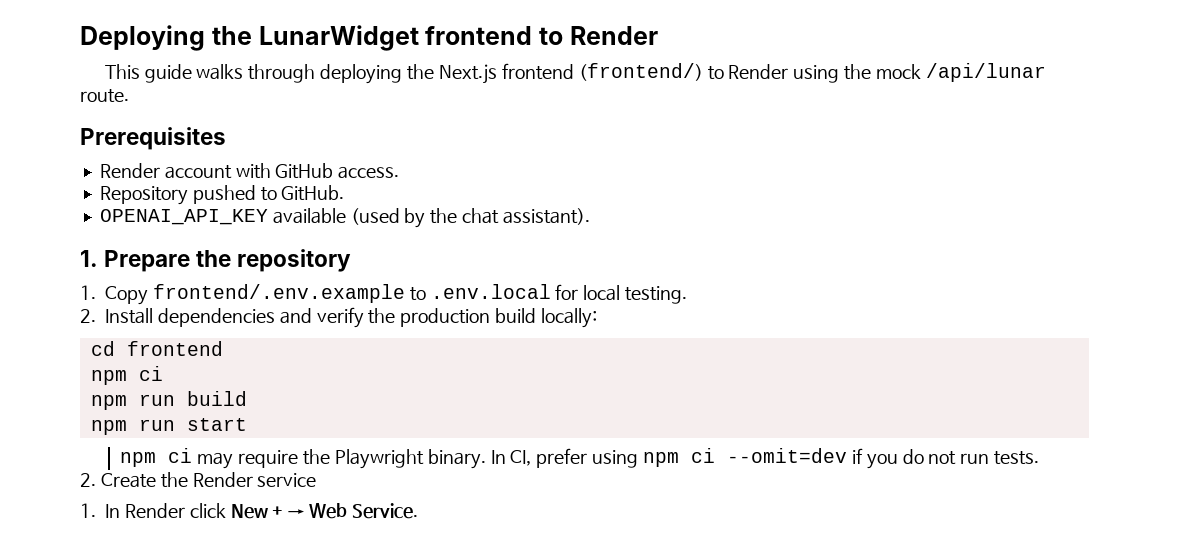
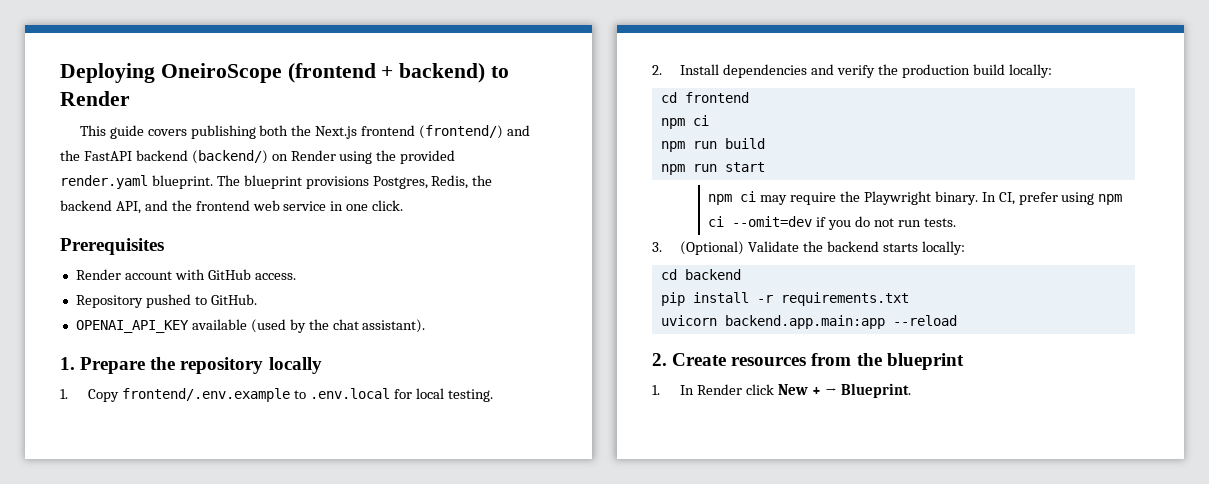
[211,25,533,51] the LunarWidget frontend -> [160,63,486,83] OneiroScope (frontend + backend)
[196,64,403,84] walks through deploying -> [147,125,289,139] covers publishing both
[707,63,1046,83] [80,89,129,103] to Render using the mock /api/lunar route. -> [507,125,531,136] [60,150,456,164] [60,175,493,189] [60,200,404,214] and the FastAPI backend (backend/) on Render using the provided render.yaml blueprint. The blueprint provisions Postgres, Redis, the backend API, and the frontend web service in one click.
(352, 260) none -> [268,357,322,374] locally
[80,472,317,488] 2. Create the Render service -> [652,241,965,255] [660,269,741,280] [660,292,909,306] [660,315,957,329] [652,353,964,370] 3. (Optional) Validate the backend starts locally: // cd backend // pip install -r requirements.txt // uvicorn backend.app.main:app --reload // 2. Create resources from the blueprint
[309,503,419,519] Web Service. -> [840,383,911,398] Blueprint.

